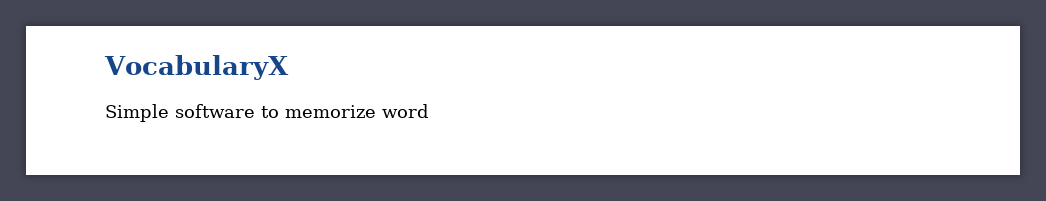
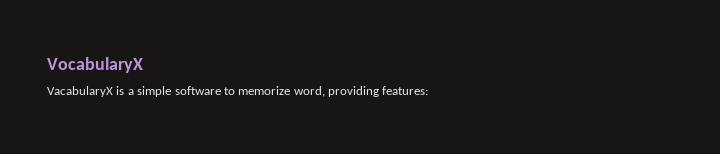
[105,104,429,122] Simple software to memorize word -> [47,86,429,97] VacabularyX is a simple software to memorize word, providing features:

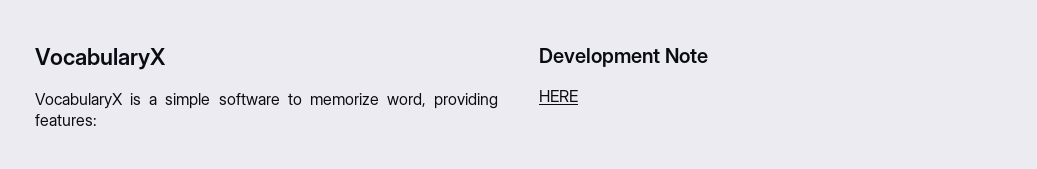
[47,86,113,97] VacabularyX -> [35,93,123,109] VocabularyX
(429, 90) none -> [539,48,709,67] [539,90,578,102] // Development Note // HERE

